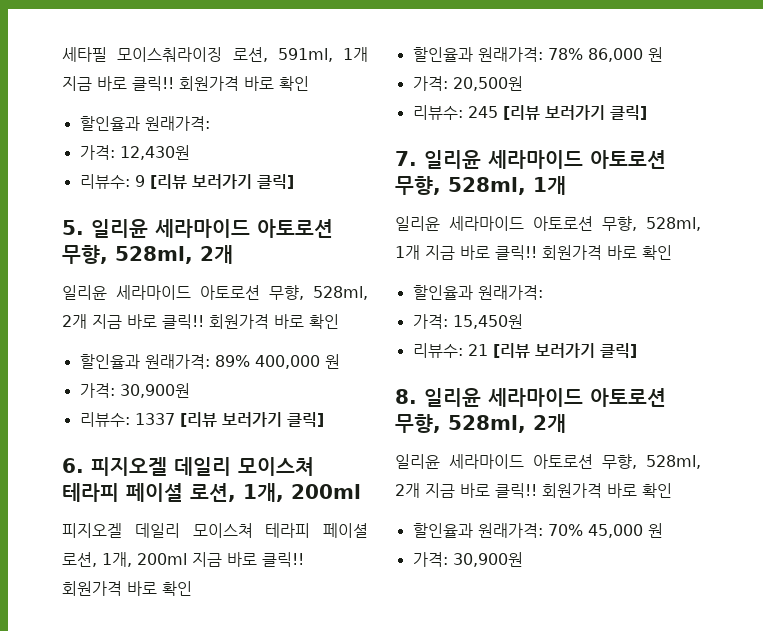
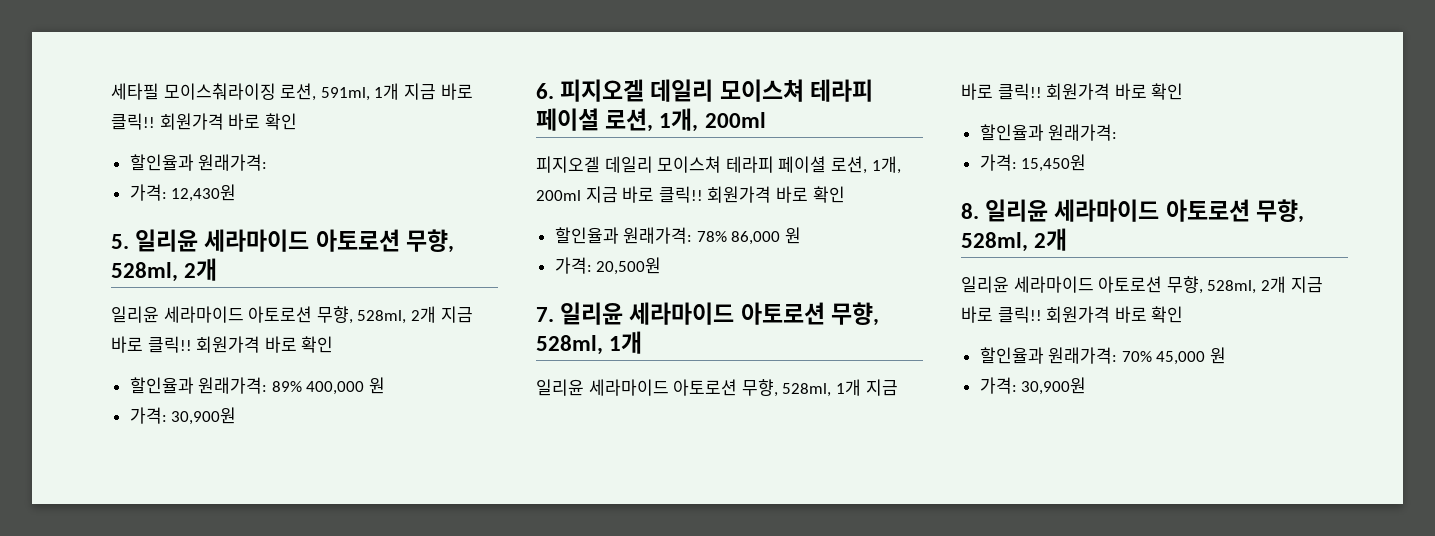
[79,174,294,189] // 리뷰수: 9 [리뷰 보러가기 클릭] -> (237, 193) none
[79,412,324,427] // 리뷰수: 1337 [리뷰 보러가기 클릭] -> (237, 416) none
[412,105,647,120] // 리뷰수: 245 [리뷰 보러가기 클릭] -> (662, 266) none
[412,343,637,358] // 리뷰수: 21 [리뷰 보러가기 클릭] -> (1087, 163) none

